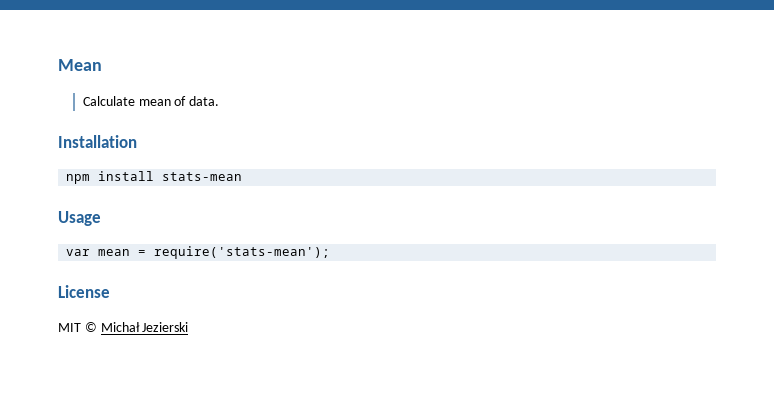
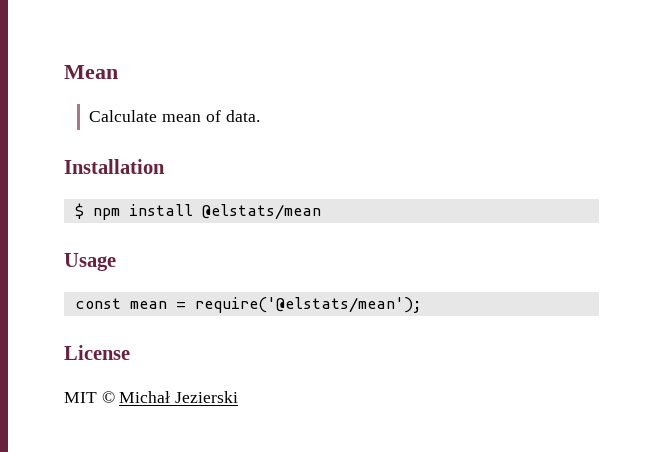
(137, 141) none -> [74,203,84,219] $
[162,172,243,181] stats-mean -> [201,204,321,220] @elstats/mean
[66,249,91,256] var -> [74,298,121,309] const
[154,246,331,259] require('stats-mean'); -> [194,297,422,313] require('@elstats/mean');

